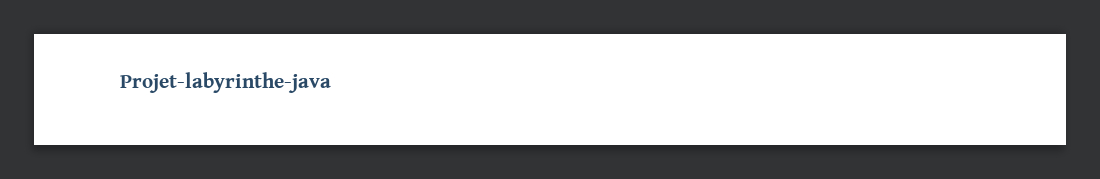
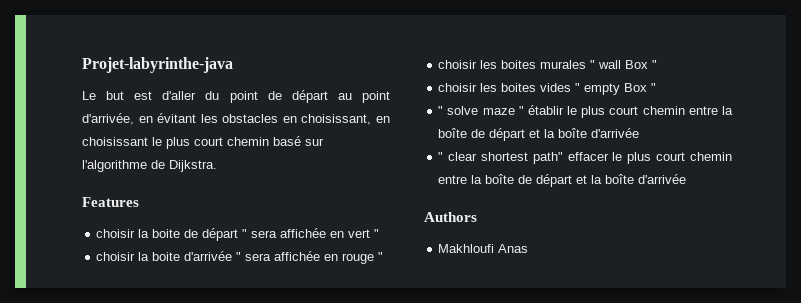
(331, 82) none -> [82,90,390,103] [82,113,390,125] [82,136,324,149] [82,160,217,172] [82,197,139,207] [96,228,380,241] [96,251,384,264] [438,60,658,69] [438,83,657,95] [438,105,733,118] [438,128,640,141] [438,152,732,164] [438,174,687,187] [424,212,477,222] [438,244,529,253] // Le but est d'aller du point de départ au point d'arrivée, en évitant les obstacles en choisissant, en choisissant le plus court chemin basé sur l'algorithme de Dijkstra. // Features // choisir la boite de départ " sera affichée en vert " // choisir la boite d'arrivée " sera affichée en rouge " // choisir les boites murales " wall Box " // choisir les boites vides " empty Box " // " solve maze " établir le plus court chemin entre la boîte de départ et la boîte d'arrivée // " clear shortest path" effacer le plus court chemin entre la boîte de départ et la boîte d'arrivée // Authors // Makhloufi Anas

